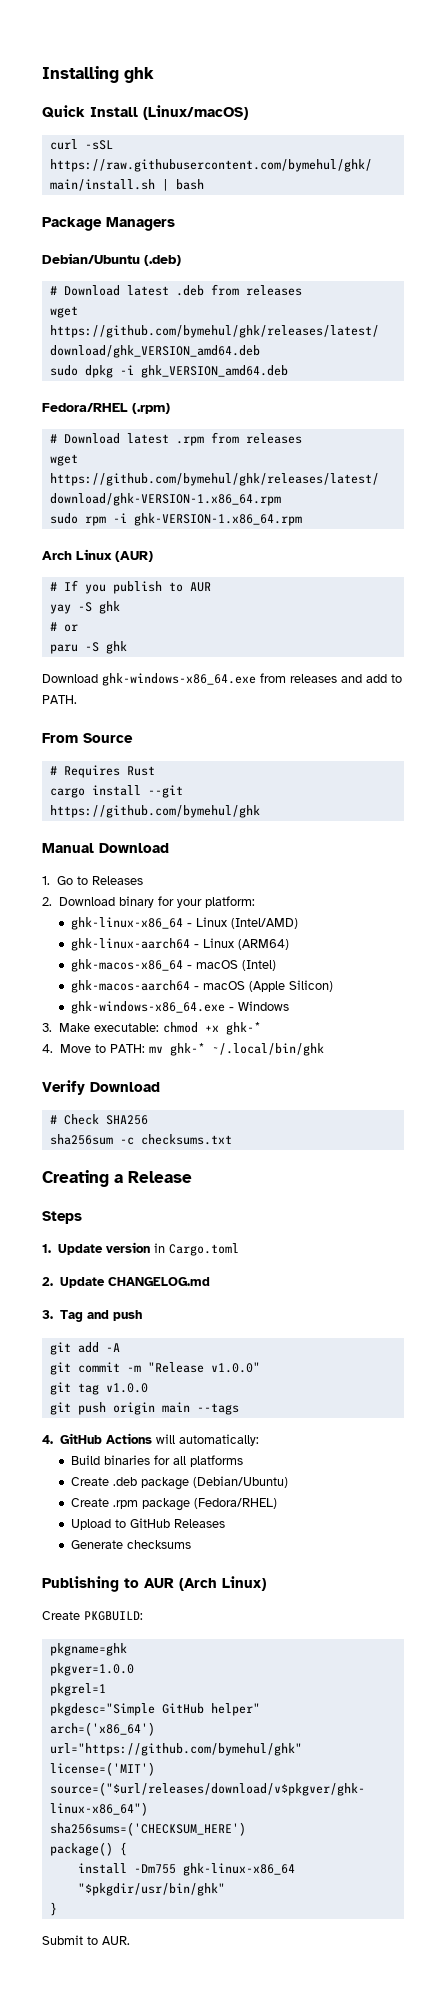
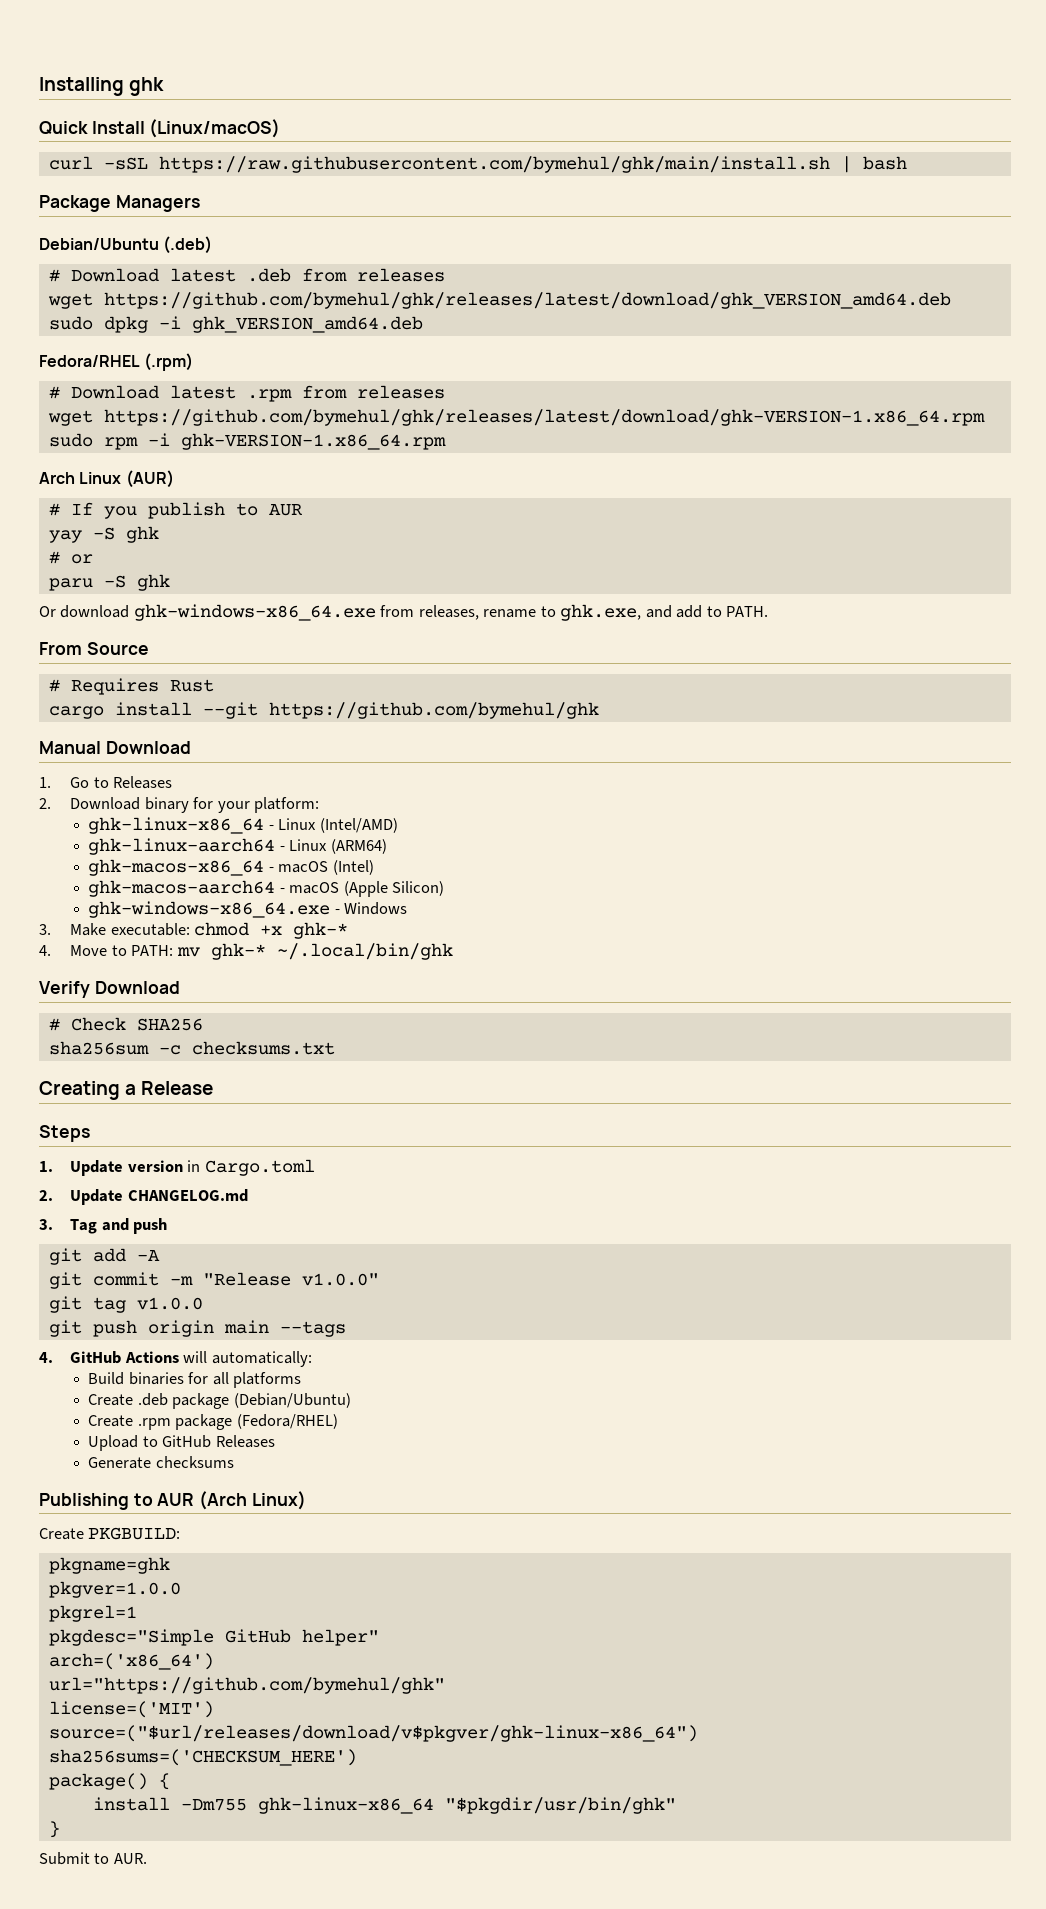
[42,673,337,686] Download ghk-windows-x86_64.exe from releases -> [39,604,642,621] Or download ghk-windows-x86_64.exe from releases, rename to ghk.exe,

